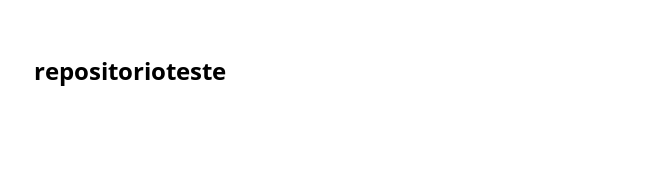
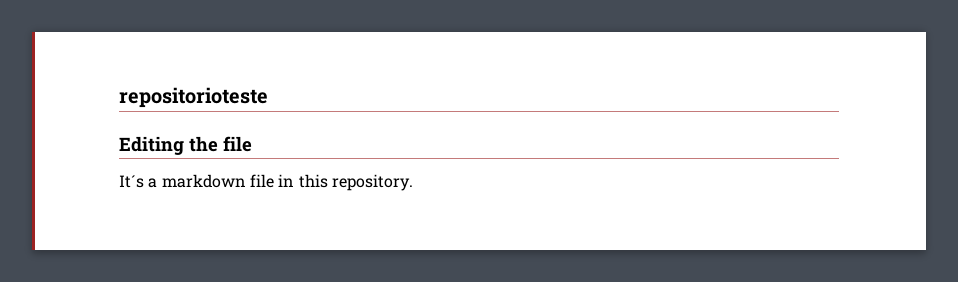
(226, 74) none -> [119,136,252,155] [119,174,413,191] // Editing the file // It´s a markdown file in this repository.

